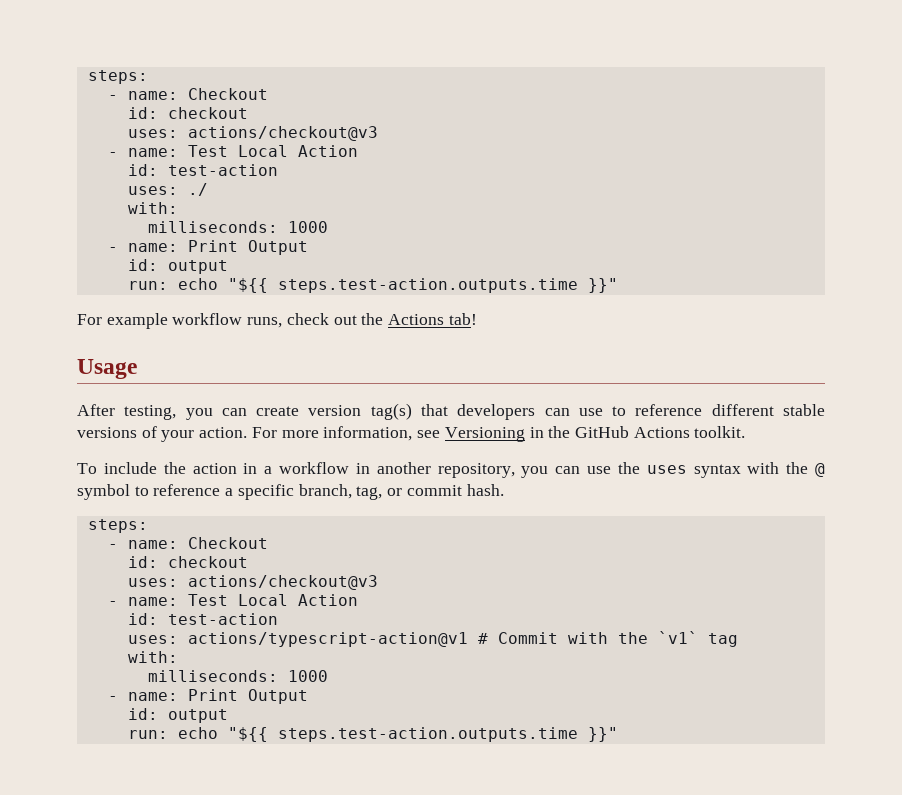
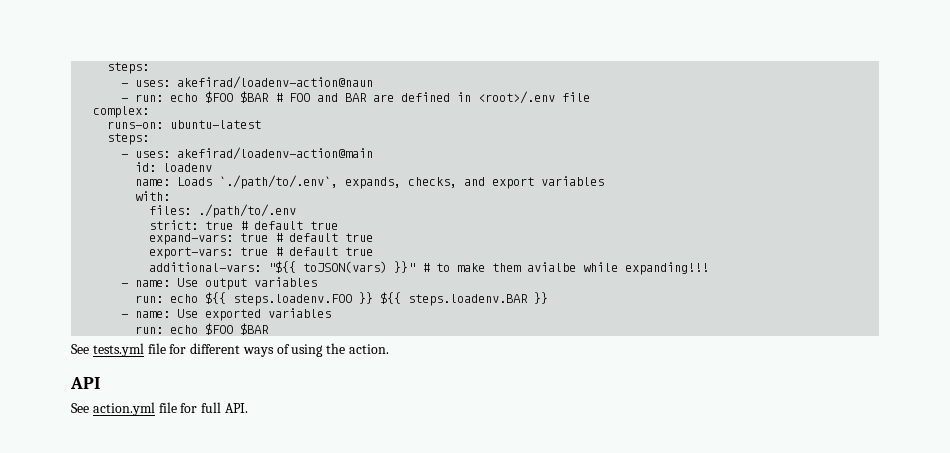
[87,70,148,84] [107,88,268,100] [127,107,248,119] [127,126,378,141] [107,145,358,157] [127,164,278,176] [127,183,208,196] [127,202,178,214] [147,221,328,233] [107,240,308,255] [127,259,228,274] [127,278,618,293] [77,313,477,329] [77,359,137,379] [77,403,826,420] [77,426,746,442] [77,462,826,478] [77,484,504,500] [87,519,148,533] [107,537,268,549] [127,556,248,568] [127,575,378,590] [107,594,358,606] [127,613,278,625] [127,631,738,647] [127,651,178,663] [147,670,328,682] [107,689,308,704] [127,708,228,723] [127,727,618,742] steps: // - name: Checkout // id: checkout // uses: actions/checkout@v3 // - name: Test Local Action // id: test-action // uses: ./ // with: // milliseconds: 1000 // - name: Print Output // id: output // run: echo "${{ steps.test-action.outputs.time }}" // For example workflow runs, check out the Actions tab! // Usage // After testing, you can create version tag(s) that developers can use to reference different stable versions of your action. For more information, see Versioning in the GitHub Actions toolkit. // To include the action in a workflow in another repository, you can use the uses syntax with the @ symbol to reference a specific branch, tag, or commit hash. // steps: // - name: Checkout // id: checkout // uses: actions/checkout@v3 // - name: Test Local Action // id: test-action // uses: actions/typescript-action@v1 # Commit with the `v1` tag // with: // milliseconds: 1000 // - name: Print Output // id: output // run: echo "${{ steps.test-action.outputs.time }}" -> [107,62,150,74] [121,76,374,89] [121,91,591,104] [93,106,150,118] [107,120,262,129] [107,133,150,145] [121,147,374,160] [135,162,213,172] [135,175,605,189] [135,191,171,201] [149,204,297,218] [149,220,339,230] [149,233,374,245] [149,247,374,259] [149,261,710,275] [121,277,318,290] [135,292,549,306] [121,308,332,321] [135,323,270,335] [71,343,390,357] [70,377,100,389] [71,402,248,416] steps: // - uses: akefirad/loadenv-action@naun // - run: echo $FOO $BAR # FOO and BAR are defined in <root>/.env file // complex: // runs-on: ubuntu-latest // steps: // - uses: akefirad/loadenv-action@main // id: loadenv // name: Loads `./path/to/.env`, expands, checks, and export variables // with: // files: ./path/to/.env // strict: true # default true // expand-vars: true # default true // export-vars: true # default true // additional-vars: "${{ toJSON(vars) }}" # to make them avialbe while expanding!!! // - name: Use output variables // run: echo ${{ steps.loadenv.FOO }} ${{ steps.loadenv.BAR }} // - name: Use exported variables // run: echo $FOO $BAR // See tests.yml file for different ways of using the action. // API // See action.yml file for full API.

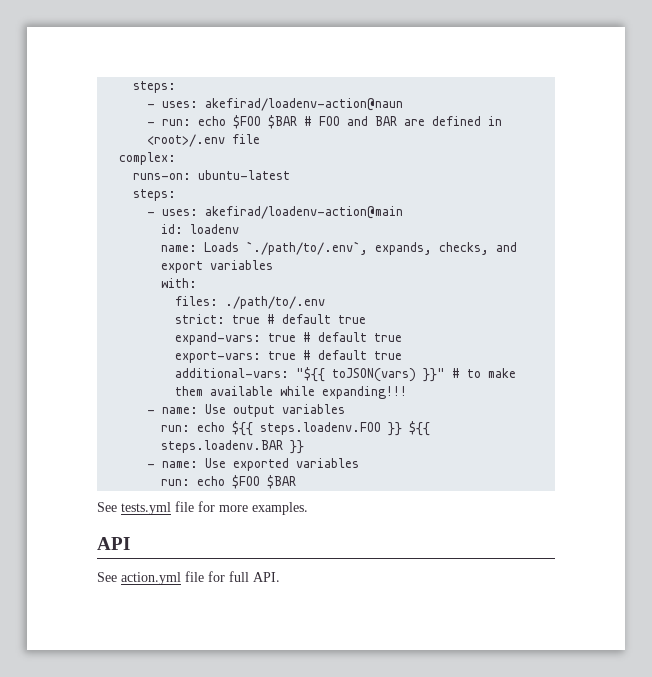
[527,262,577,272] avialbe -> [210,386,274,396] available
[190,343,390,357] different ways of using the action. -> [219,502,308,515] more examples.

